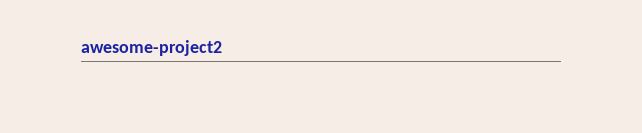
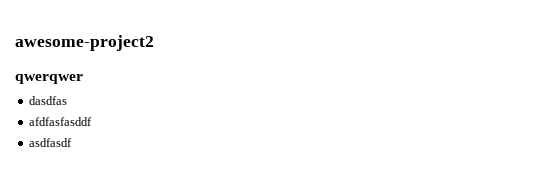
(222, 48) none -> [15,74,83,84] [28,96,67,105] [28,117,92,126] [28,138,72,147] // qwerqwer // dasdfas // afdfasfasddf // asdfasdf

